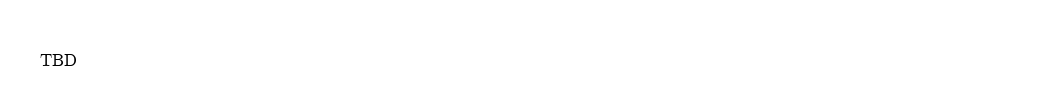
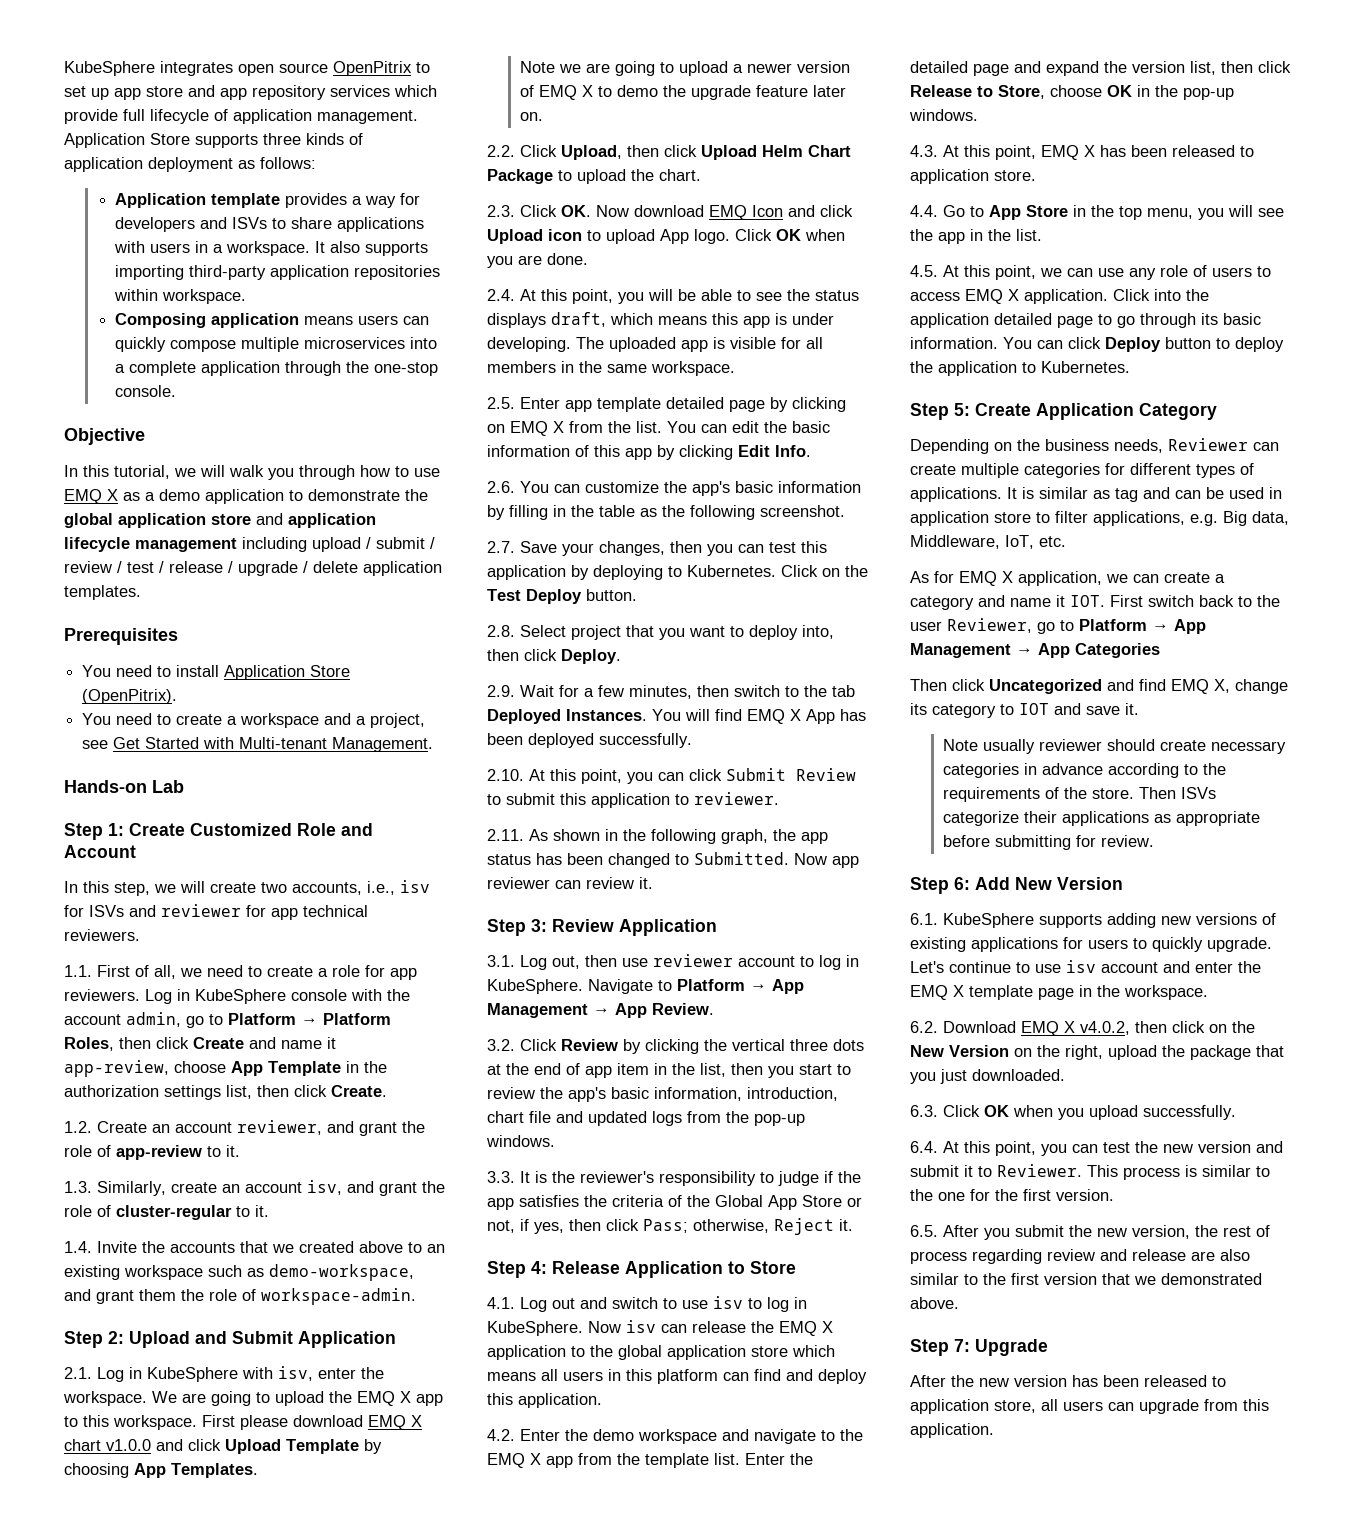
[40,54,77,66] TBD -> [64,61,430,76] [64,85,437,100] [64,109,418,124] [64,133,363,148] [64,157,316,172] [114,193,420,208] [114,217,424,232] [113,241,428,256] [114,265,440,280] [113,289,246,304] [114,313,429,328] [114,337,437,352] [114,361,438,376] [114,385,176,397] [64,428,145,445] [64,465,440,480] [64,489,428,504] [64,513,376,528] [64,537,435,552] [64,561,442,576] [64,585,141,600] [64,628,178,645] [82,665,351,680] [82,689,178,704] [82,713,426,728] [82,737,434,752] [64,780,184,793] [64,823,373,840] [64,845,136,858] [64,880,430,896] [64,904,368,920] [64,929,140,941] [64,965,417,980] [64,989,410,1004] [64,1012,391,1028] [64,1037,336,1051] [64,1060,387,1077] [64,1085,387,1100] [64,1120,425,1136] [64,1145,240,1160] [64,1180,445,1196] [64,1205,269,1220] [64,1241,445,1253] [64,1264,414,1281] [64,1288,416,1305] [64,1331,396,1348] [64,1366,384,1382] [63,1391,443,1406] [64,1415,422,1430] [64,1439,382,1454] [64,1463,258,1478] [519,61,850,76] [519,85,846,100] [519,112,543,121] [487,145,851,160] [487,169,701,184] [487,205,853,220] [487,229,845,244] [487,253,588,268] [487,289,859,304] [487,312,834,328] [487,337,823,352] [487,361,735,376] [487,397,846,412] [487,421,830,436] [487,445,811,460] [487,481,861,496] [487,505,845,520] [487,541,827,556] [487,565,868,580] [487,589,637,604] [487,625,834,640] [487,649,621,664] [487,685,855,699] [487,709,866,724] [487,733,692,748] [487,768,856,784] [487,792,779,808] [487,829,828,844] [487,852,859,868] [487,877,653,889] [487,919,717,936] [487,954,859,970] [487,979,804,994] [487,1003,714,1018] [487,1039,864,1054] [487,1063,851,1078] [487,1087,838,1102] [487,1111,805,1126] [486,1135,555,1147] [487,1171,861,1186] [487,1195,862,1210] [487,1218,853,1235] [487,1261,796,1278] [487,1296,807,1312] [487,1320,833,1336] [487,1345,835,1360] [487,1369,867,1384] [487,1393,602,1408] [487,1429,863,1444] [487,1453,813,1468] [910,61,1291,76] [910,85,1234,100] [909,109,978,121] [910,145,1254,160] [910,169,1036,184] [910,205,1284,220] [910,229,1042,244] [910,265,1271,280] [910,289,1209,304] [910,313,1261,328] [910,337,1284,352] [910,361,1130,376] [910,403,1217,420] [910,438,1279,454] [910,463,1254,478] [910,487,1282,502] [910,511,1289,526] [910,535,1066,549] [910,571,1225,586] [910,595,1280,610] [910,618,1206,634] [910,643,1160,658] [910,679,1288,694] [910,703,1139,718] [942,739,1286,754] [942,763,1226,778] [942,787,1216,802] [942,811,1260,826] [942,835,1154,850] [910,877,1123,894] [910,913,1276,928] [910,937,1272,952] [910,960,1261,973] [910,985,1208,1000] [910,1021,1255,1036] [910,1045,1284,1060] [910,1069,1065,1084] [910,1105,1236,1120] [910,1141,1283,1156] [910,1164,1270,1180] [910,1189,1114,1201] [910,1225,1270,1240] [910,1249,1250,1264] [910,1273,1262,1285] [910,1297,959,1309] [910,1339,1048,1356] [910,1375,1226,1387] [910,1399,1269,1414] [910,1423,994,1438] KubeSphere integrates open source OpenPitrix to set up app store and app repository services which provide full lifecycle of application management. Application Store supports three kinds of application deployment as follows: // Application template provides a way for developers and ISVs to share applications with users in a workspace. It also supports importing third-party application repositories within workspace. // Composing application means users can quickly compose multiple microservices into a complete application through the one-stop console. // Objective // In this tutorial, we will walk you through how to use EMQ X as a demo application to demonstrate the global application store and application lifecycle management including upload / submit / review / test / release / upgrade / delete application templates. // Prerequisites // You need to install Application Store (OpenPitrix). // You need to create a workspace and a project, see Get Started with Multi-tenant Management. // Hands-on Lab // Step 1: Create Customized Role and Account // In this step, we will create two accounts, i.e., isv for ISVs and reviewer for app technical reviewers. // 1.1. First of all, we need to create a role for app reviewers. Log in KubeSphere console with the account admin, go to Platform → Platform Roles, then click Create and name it app-review, choose App Template in the authorization settings list, then click Create. // 1.2. Create an account reviewer, and grant the role of app-review to it. // 1.3. Similarly, create an account isv, and grant the role of cluster-regular to it. // 1.4. Invite the accounts that we created above to an existing workspace such as demo-workspace, and grant them the role of workspace-admin. // Step 2: Upload and Submit Application // 2.1. Log in KubeSphere with isv, enter the workspace. We are going to upload the EMQ X app to this workspace. First please download EMQ X chart v1.0.0 and click Upload Template by choosing App Templates. // Note we are going to upload a newer version of EMQ X to demo the upgrade feature later on. // 2.2. Click Upload, then click Upload Helm Chart Package to upload the chart. // 2.3. Click OK. Now download EMQ Icon and click Upload icon to upload App logo. Click OK when you are done. // 2.4. At this point, you will be able to see the status displays draft, which means this app is under developing. The uploaded app is visible for all members in the same workspace. // 2.5. Enter app template detailed page by clicking on EMQ X from the list. You can edit the basic information of this app by clicking Edit Info. // 2.6. You can customize the app's basic information by filling in the table as the following screenshot. // 2.7. Save your changes, then you can test this application by deploying to Kubernetes. Click on the Test Deploy button. // 2.8. Select project that you want to deploy into, then click Deploy. // 2.9. Wait for a few minutes, then switch to the tab Deployed Instances. You will find EMQ X App has been deployed successfully. // 2.10. At this point, you can click Submit Review to submit this application to reviewer. // 2.11. As shown in the following graph, the app status has been changed to Submitted. Now app reviewer can review it. // Step 3: Review Application // 3.1. Log out, then use reviewer account to log in KubeSphere. Navigate to Platform → App Management → App Review. // 3.2. Click Review by clicking the vertical three dots at the end of app item in the list, then you start to review the app's basic information, introduction, chart file and updated logs from the pop-up windows. // 3.3. It is the reviewer's responsibility to judge if the app satisfies the criteria of the Global App Store or not, if yes, then click Pass; otherwise, Reject it. // Step 4: Release Application to Store // 4.1. Log out and switch to use isv to log in KubeSphere. Now isv can release the EMQ X application to the global application store which means all users in this platform can find and deploy this application. // 4.2. Enter the demo workspace and navigate to the EMQ X app from the template list. Enter the detailed page and expand the version list, then click Release to Store, choose OK in the pop-up windows. // 4.3. At this point, EMQ X has been released to application store. // 4.4. Go to App Store in the top menu, you will see the app in the list. // 4.5. At this point, we can use any role of users to access EMQ X application. Click into the application detailed page to go through its basic information. You can click Deploy button to deploy the application to Kubernetes. // Step 5: Create Application Category // Depending on the business needs, Reviewer can create multiple categories for different types of applications. It is similar as tag and can be used in application store to filter applications, e.g. Big data, Middleware, IoT, etc. // As for EMQ X application, we can create a category and name it IOT. First switch back to the user Reviewer, go to Platform → App Management → App Categories // Then click Uncategorized and find EMQ X, change its category to IOT and save it. // Note usually reviewer should create necessary categories in advance according to the requirements of the store. Then ISVs categorize their applications as appropriate before submitting for review. // Step 6: Add New Version // 6.1. KubeSphere supports adding new versions of existing applications for users to quickly upgrade. Let's continue to use isv account and enter the EMQ X template page in the workspace. // 6.2. Download EMQ X v4.0.2, then click on the New Version on the right, upload the package that you just downloaded. // 6.3. Click OK when you upload successfully. // 6.4. At this point, you can test the new version and submit it to Reviewer. This process is similar to the one for the first version. // 6.5. After you submit the new version, the rest of process regarding review and release are also similar to the first version that we demonstrated above. // Step 7: Upgrade // After the new version has been released to application store, all users can upgrade from this application.

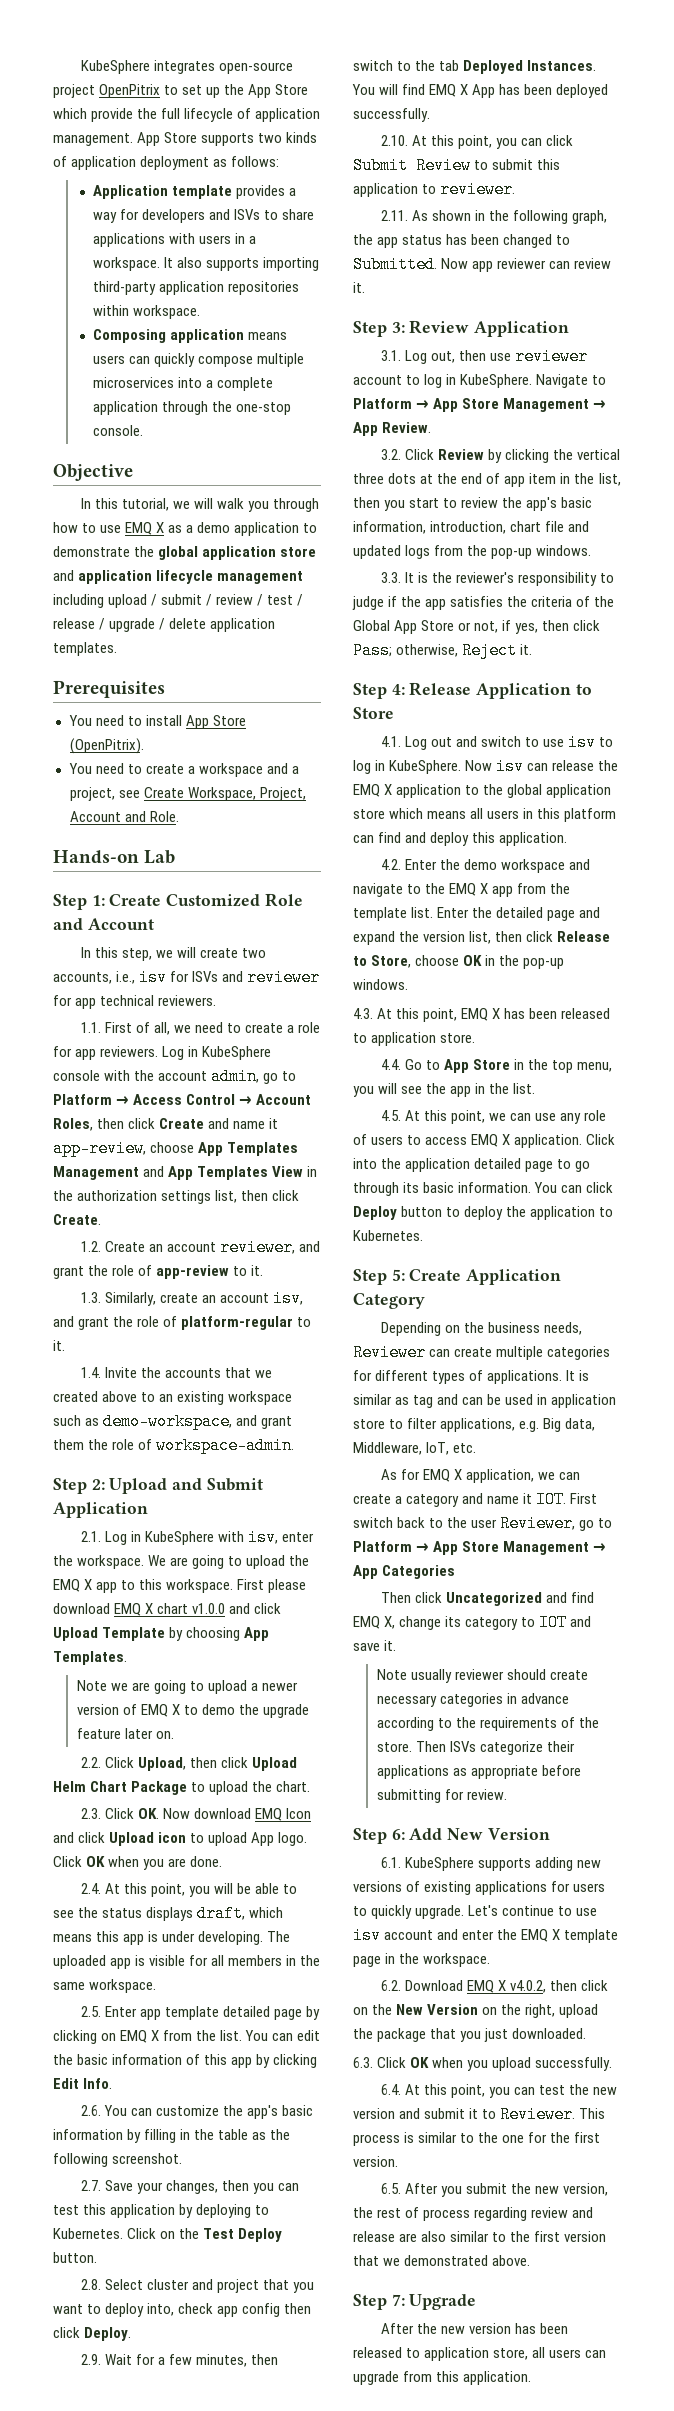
[238,63,328,76] open source -> [218,62,293,74] [53,84,95,98] open-source project
[114,85,390,100] app store and app repository services -> [224,84,309,98] the App Store
(118, 116) none -> [137,108,158,119] the
[64,133,145,148] Application -> [137,132,161,146] App
[263,133,301,145] three -> [258,133,283,143] two
[224,665,306,680] Application -> [185,715,209,729] App
[113,737,434,752] Get Started with Multi-tenant Management. -> [143,787,306,801] [69,811,179,822] Create Workspace, Project, Account and Role.
[323,1013,391,1025] Platform -> [133,1094,312,1105] Access Control → Account
[268,1061,341,1076] Template -> [227,1142,299,1156] [53,1166,304,1180] Templates Management and App Templates View
[116,1205,232,1220] cluster-regular -> [181,1316,294,1330] platform-regular
(566, 631) none -> [146,2279,213,2290] cluster and
(834, 632) none -> [178,2303,281,2317] check app config
(804, 986) none -> [462,398,500,409] Store
(1206, 626) none -> [462,1541,500,1552] Store

